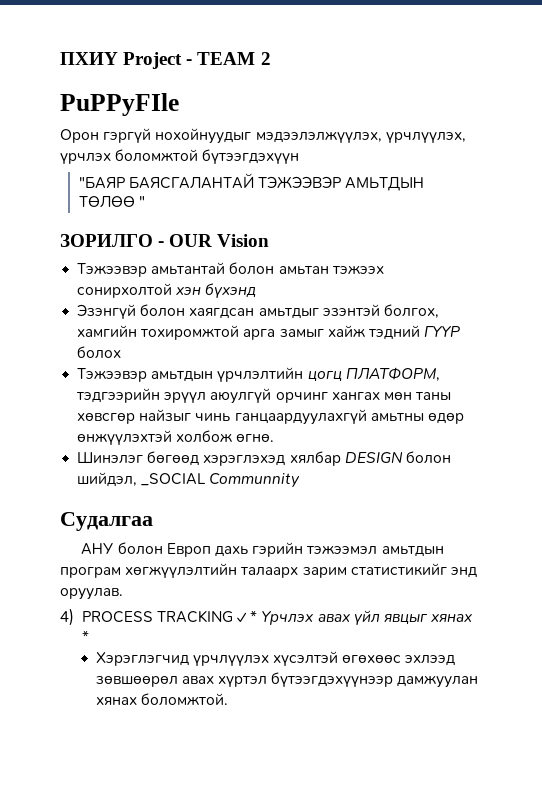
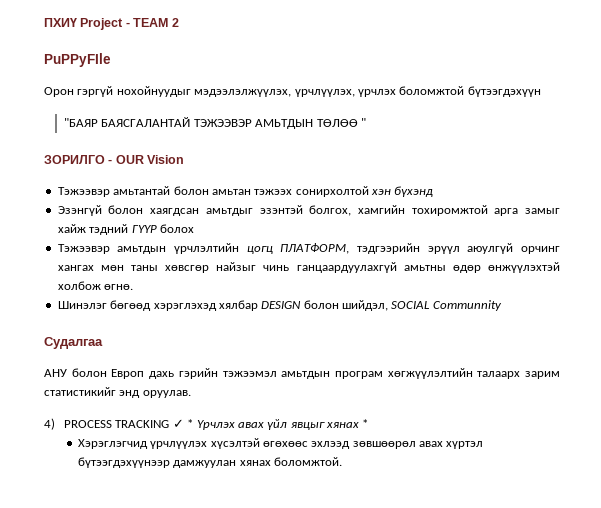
[141,473,207,486] _SOCIAL -> [391,301,431,309] SOCIAL

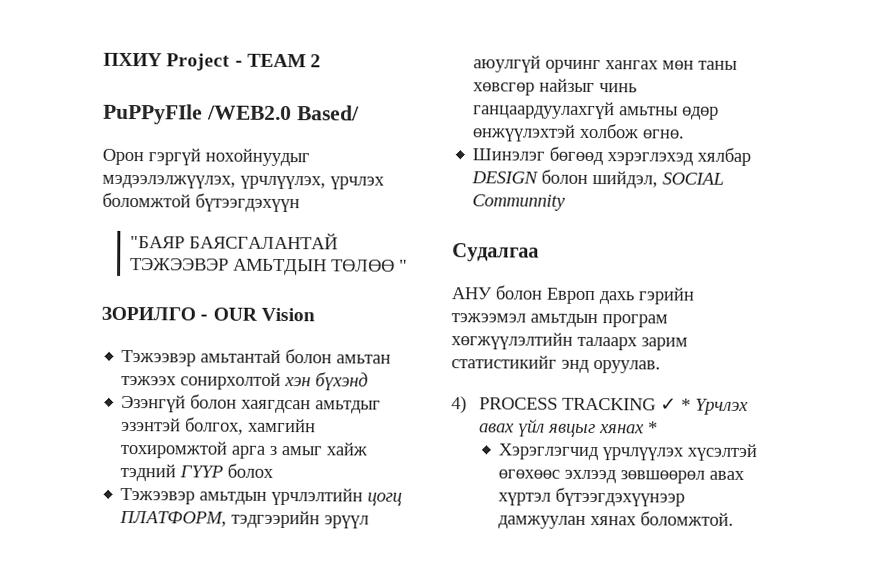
(111, 60) none -> [206,105,360,121] /WEB2.0 Based/
[525,208,561,214] замыг -> [269,445,323,456] з амыг

